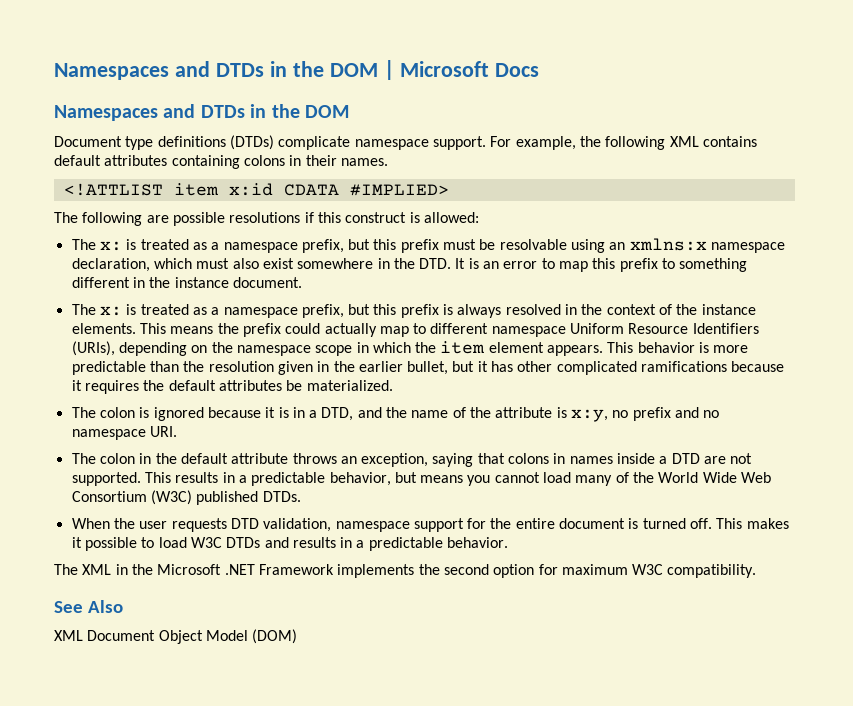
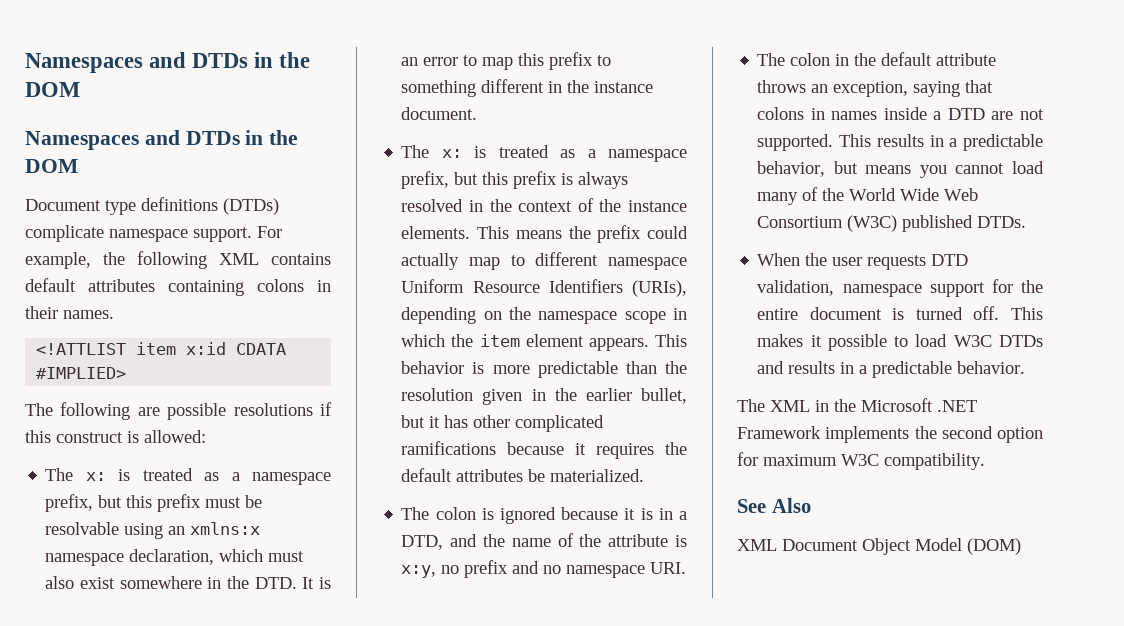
[54,60,539,80] Namespaces and DTDs in the DOM | Microsoft Docs -> [25,52,311,73] [25,82,80,97] Namespaces and DTDs in the DOM

